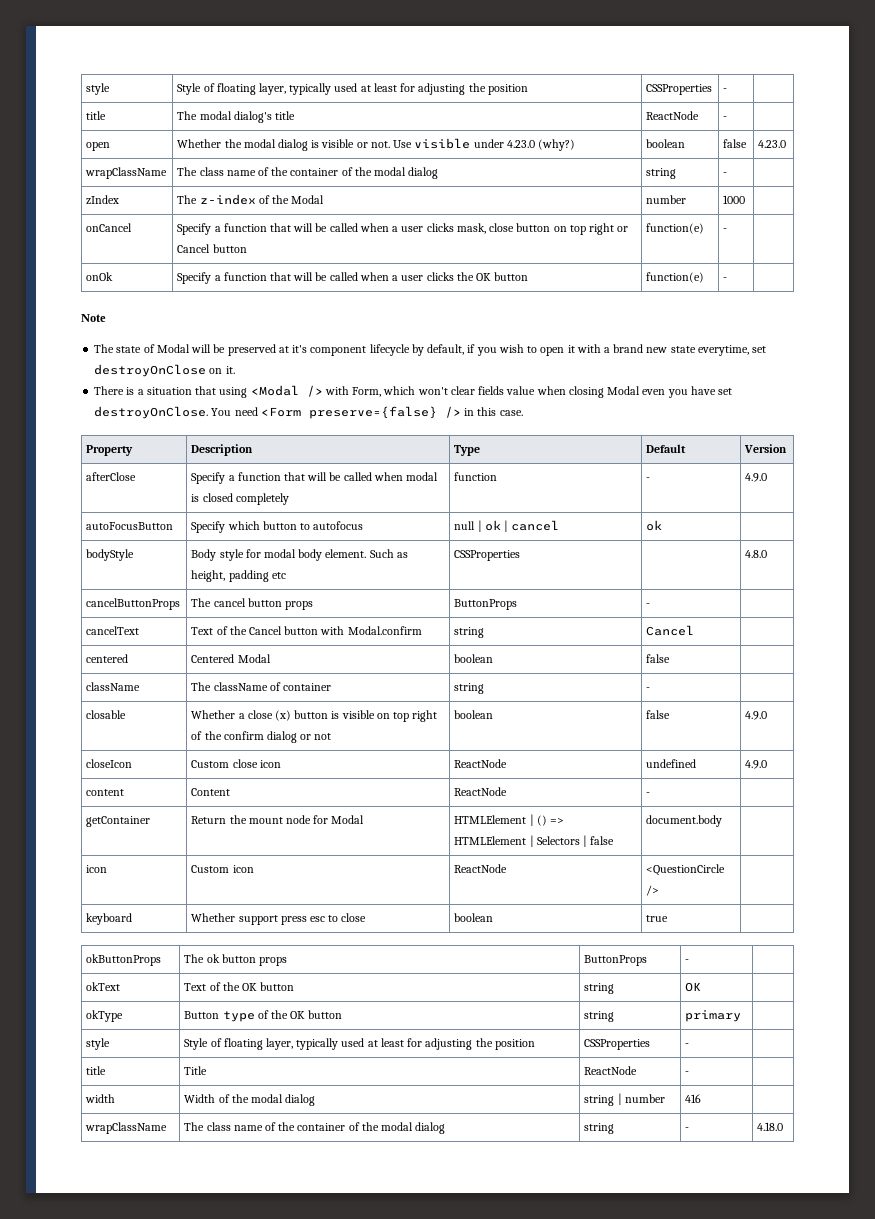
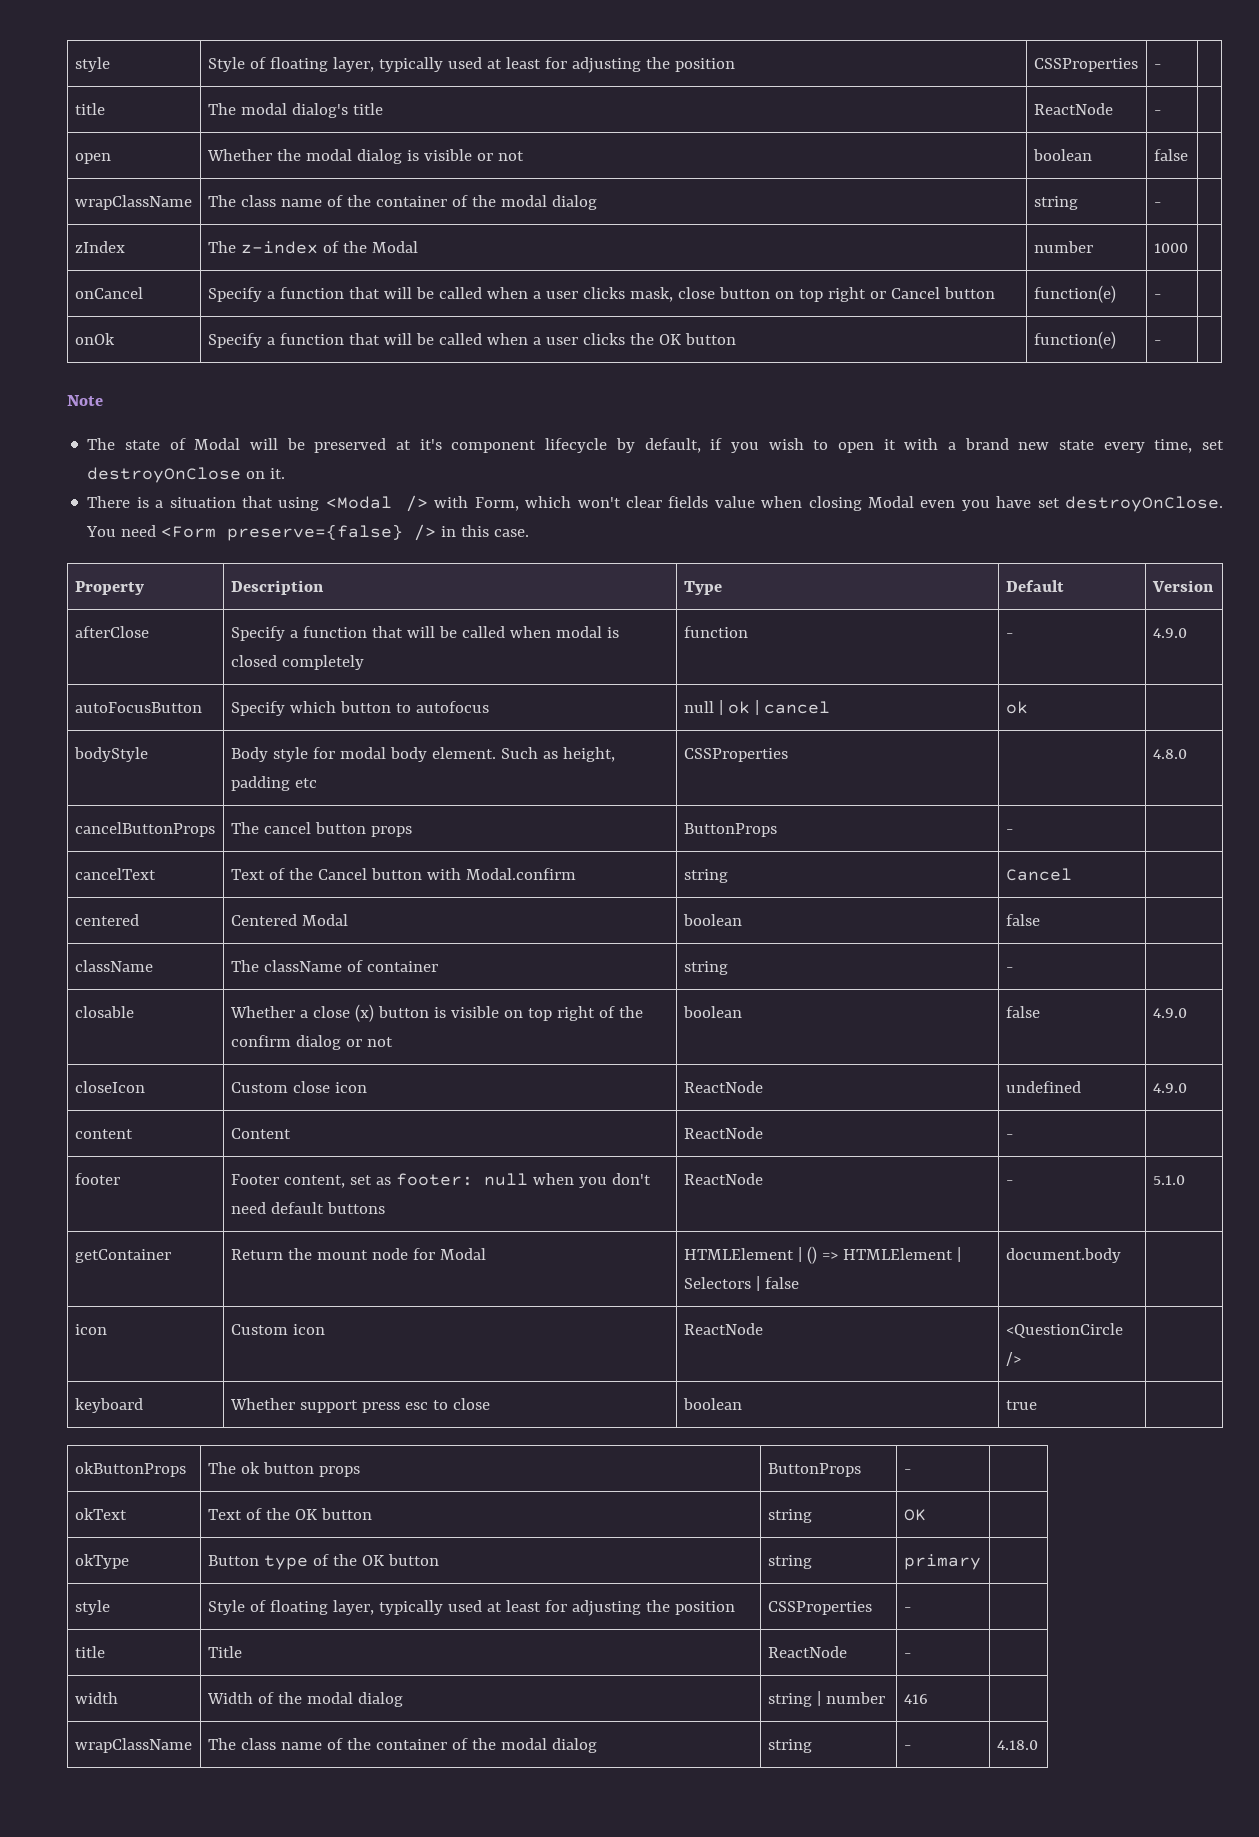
[370,138,576,151] [646,139,686,148] [723,139,748,148] [758,140,787,148] not. Use visible under 4.23.0 (why?) | boolean | false | 4.23.0 -> [497,151,524,161] [1032,149,1092,161] [1153,149,1188,161] not | boolean | false |
[697,345,749,356] everytime, -> [1103,439,1193,453] every time,
(651, 794) none -> [74,1173,120,1185] [230,1173,651,1188] [230,1202,385,1214] [683,1173,763,1185] [1005,1180,1013,1185] [1152,1175,1185,1185] // footer | Footer content, set as footer: null when you don't need default buttons | ReactNode | - | 5.1.0

